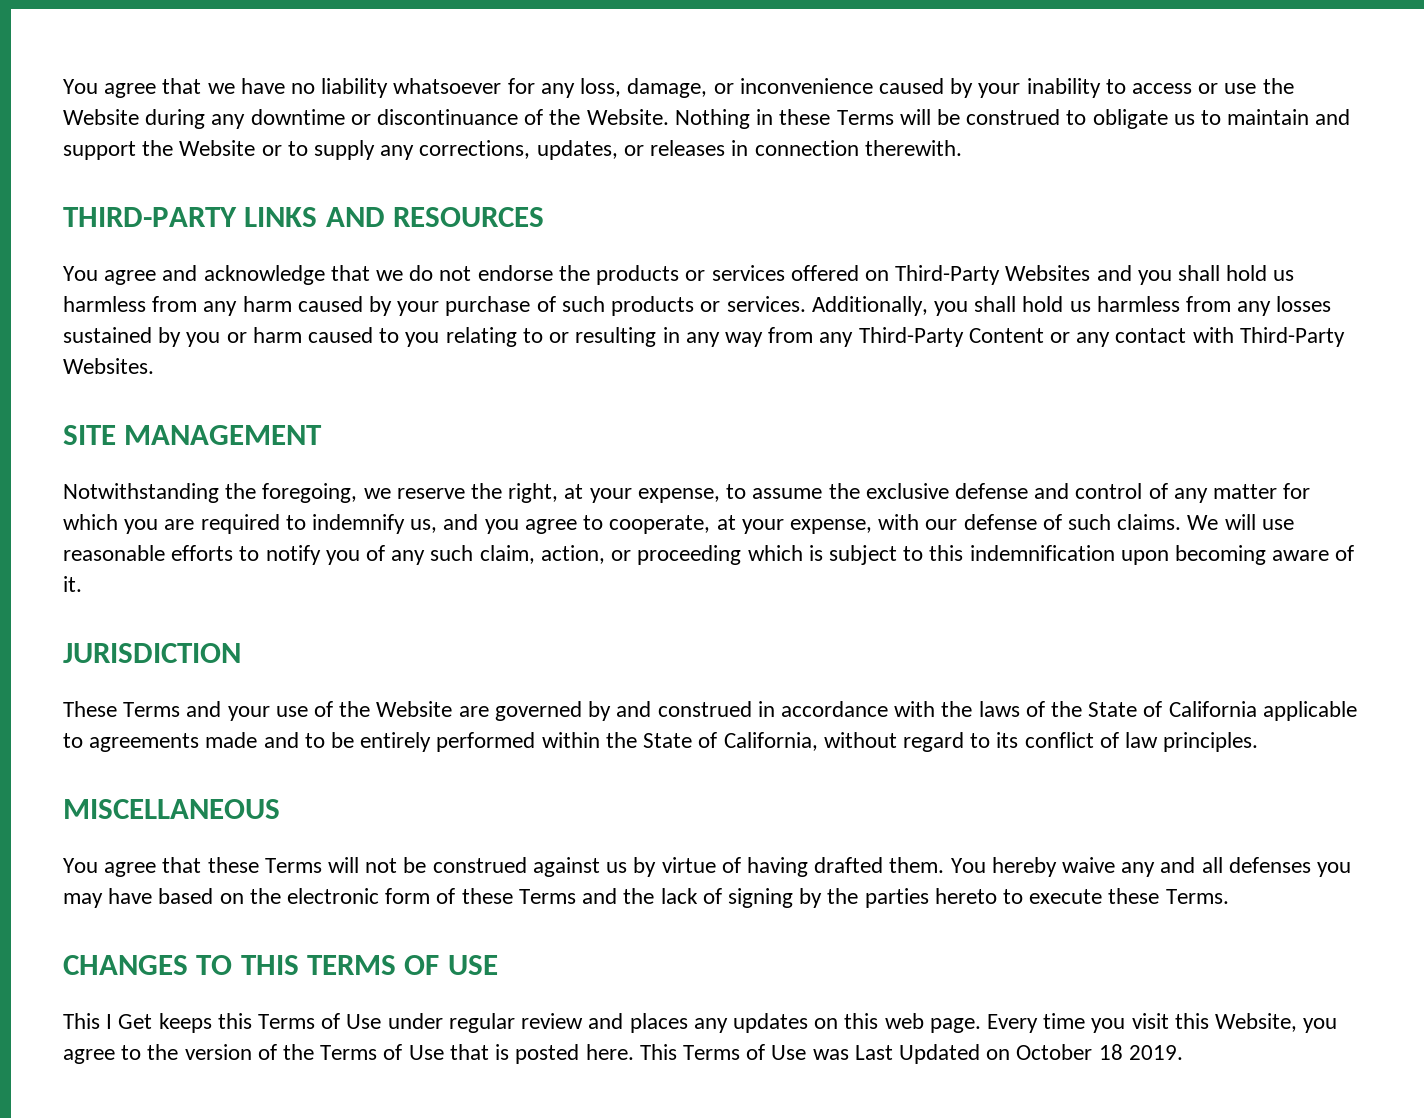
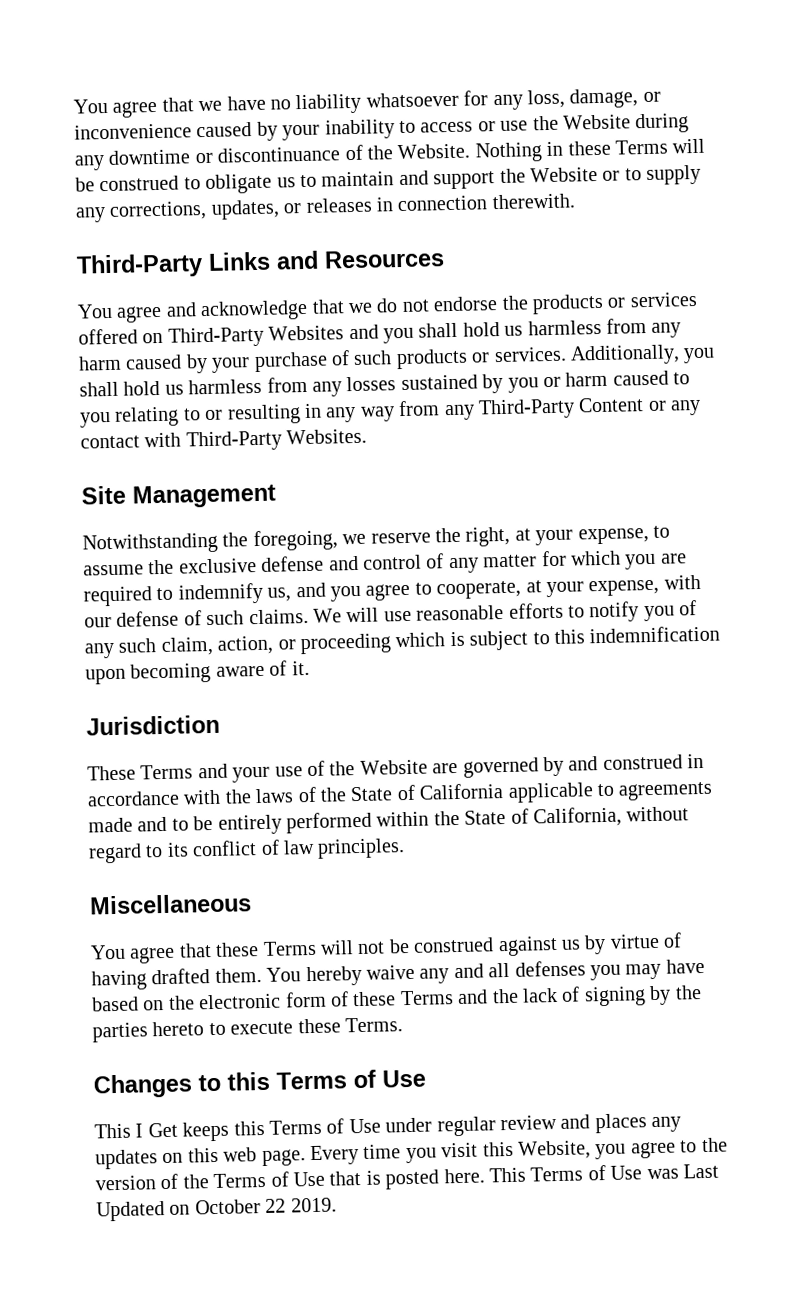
[63,207,545,227] THIRD-PARTY LINKS AND RESOURCES -> [76,249,445,279] Third-Party Links and Resources
[63,425,323,445] SITE MANAGEMENT -> [81,483,276,509] Site Management
[63,643,241,663] JURISDICTION -> [86,714,220,736] Jurisdiction
[63,799,280,819] MISCELLANEOUS -> [89,893,252,915] Miscellaneous
[63,955,498,975] CHANGES TO THIS TERMS OF USE -> [93,1069,426,1099] Changes to this Terms of Use
[1098,1044,1123,1060] 18 -> [265,1198,287,1213] 22

